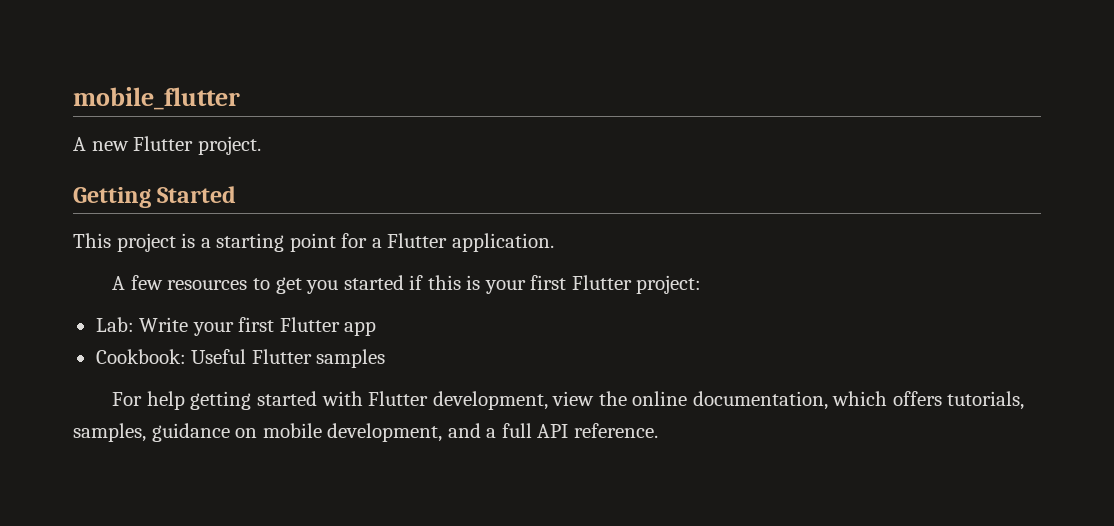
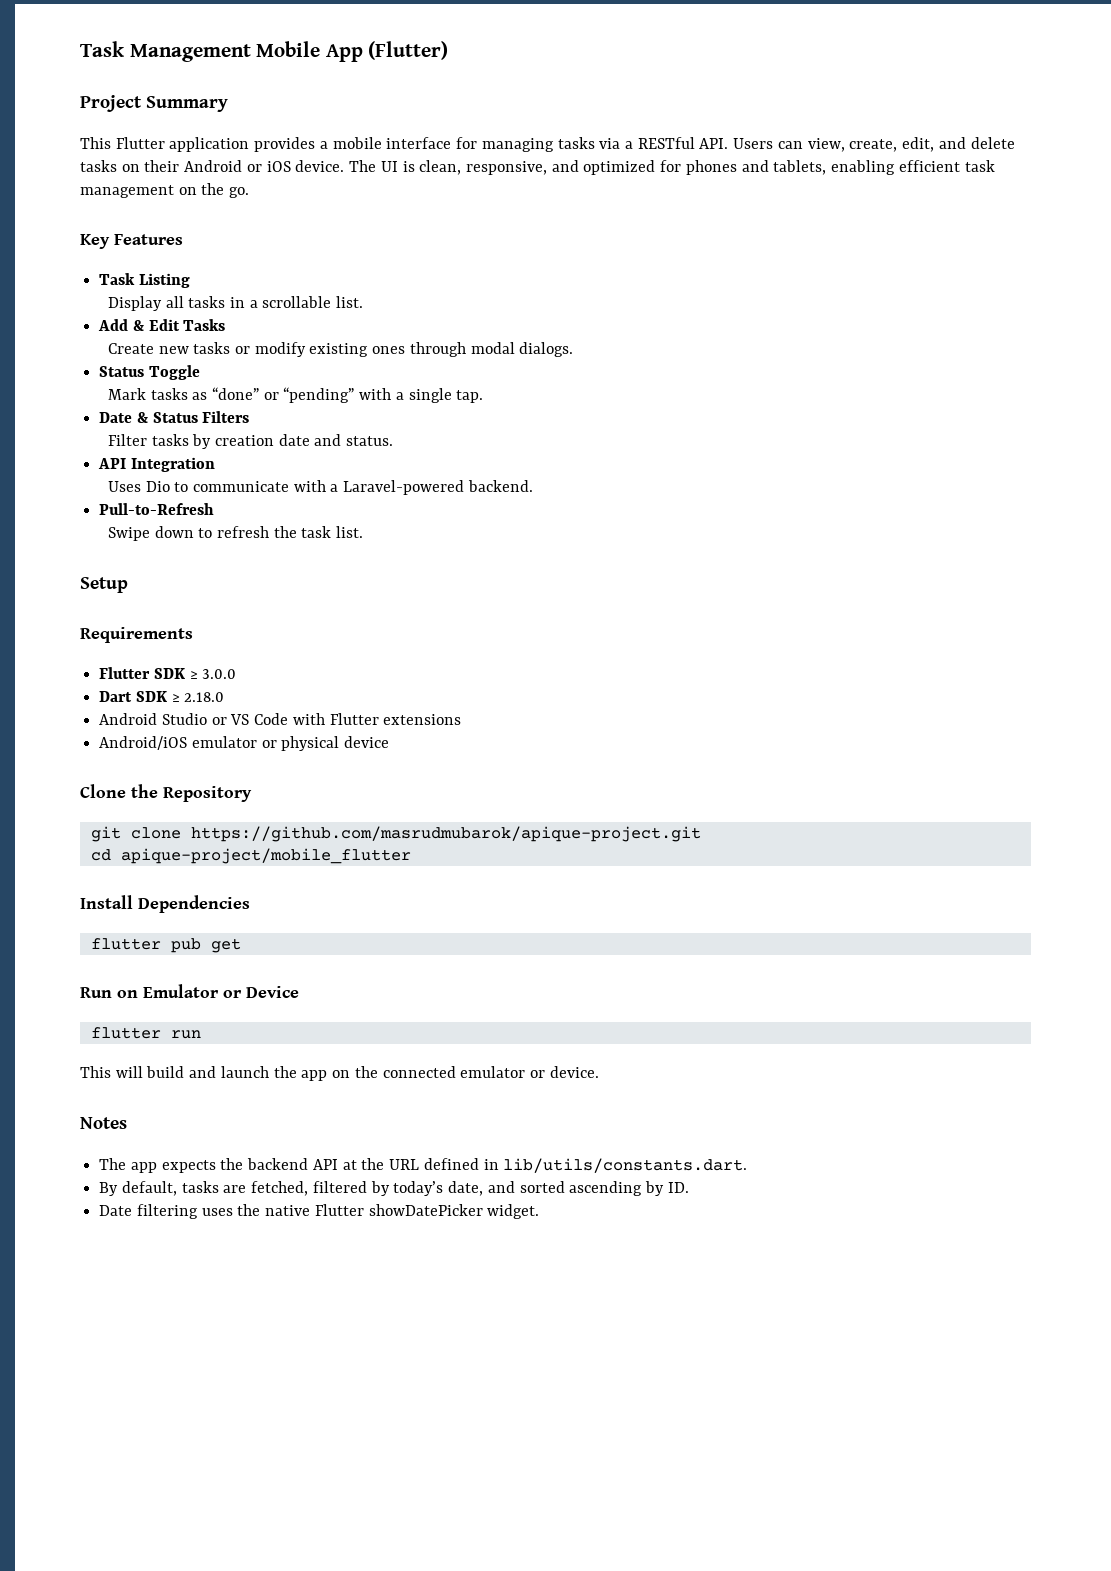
[73,87,240,110] [73,136,261,155] [73,186,237,208] [73,233,554,252] [112,275,702,294] [95,317,377,336] [95,349,386,368] [112,391,1025,410] [73,423,658,442] mobile_flutter // A new Flutter project. // Getting Started // This project is a starting point for a Flutter application. // A few resources to get you started if this is your first Flutter project: // Lab: Write your first Flutter app // Cookbook: Useful Flutter samples // For help getting started with Flutter development, view the online documentation, which offers tutorials, samples, guidance on mobile development, and a full API reference. -> [80,41,449,62] [80,95,229,112] [80,137,1015,152] [80,160,995,175] [80,183,250,198] [80,234,183,249] [99,273,190,288] [107,296,364,311] [98,319,226,331] [107,342,574,357] [99,365,200,380] [107,387,484,403] [99,411,250,423] [107,434,394,449] [98,457,215,472] [107,480,533,495] [99,503,215,515] [107,526,364,541] [80,577,128,593] [80,627,193,643] [99,667,237,679] [99,691,225,702] [99,713,462,725] [99,736,390,751] [80,784,252,802] [90,826,701,842] [90,848,411,864] [80,895,250,913] [90,938,241,953] [80,984,299,998] [90,1027,201,1039] [80,1066,599,1081] [80,1117,127,1129] [99,1158,748,1173] [99,1181,689,1196] [99,1204,540,1219] Task Management Mobile App (Flutter) // Project Summary // This Flutter application provides a mobile interface for managing tasks via a RESTful API. Users can view, create, edit, and delete tasks on their Android or iOS device. The UI is clean, responsive, and optimized for phones and tablets, enabling efficient task management on the go. // Key Features // Task Listing // Display all tasks in a scrollable list. // Add & Edit Tasks // Create new tasks or modify existing ones through modal dialogs. // Status Toggle // Mark tasks as “done” or “pending” with a single tap. // Date & Status Filters // Filter tasks by creation date and status. // API Integration // Uses Dio to communicate with a Laravel-powered backend. // Pull-to-Refresh // Swipe down to refresh the task list. // Setup // Requirements // Flutter SDK ≥ 3.0.0 // Dart SDK ≥ 2.18.0 // Android Studio or VS Code with Flutter extensions // Android/iOS emulator or physical device // Clone the Repository // git clone https://github.com/masrudmubarok/apique-project.git // cd apique-project/mobile_flutter // Install Dependencies // flutter pub get // Run on Emulator or Device // flutter run // This will build and launch the app on the connected emulator or device. // Notes // The app expects the backend API at the URL defined in lib/utils/constants.dart. // By default, tasks are fetched, filtered by today’s date, and sorted ascending by ID. // Date filtering uses the native Flutter showDatePicker widget.

